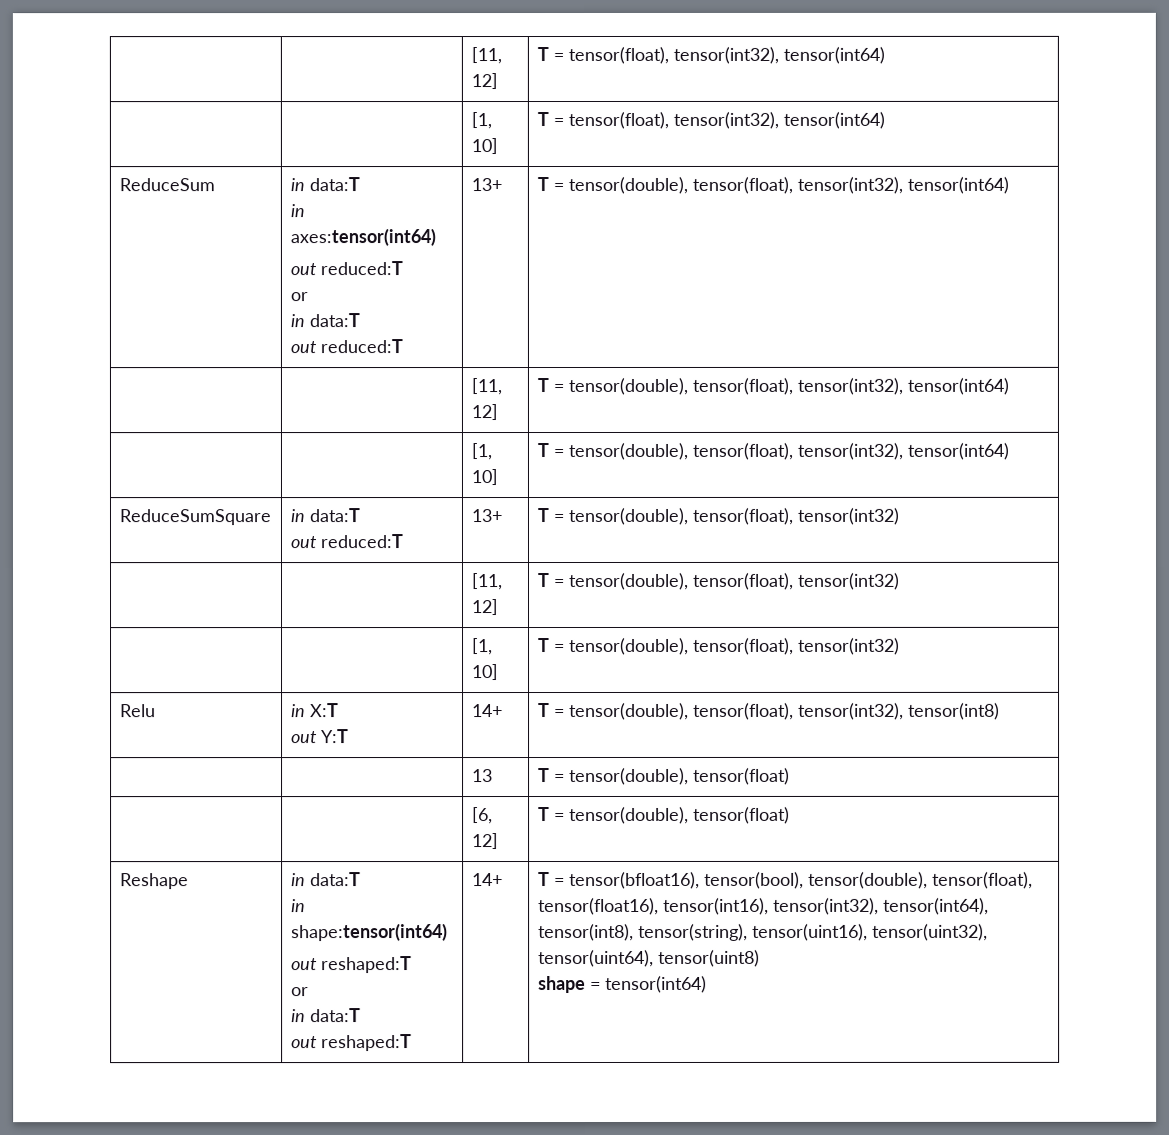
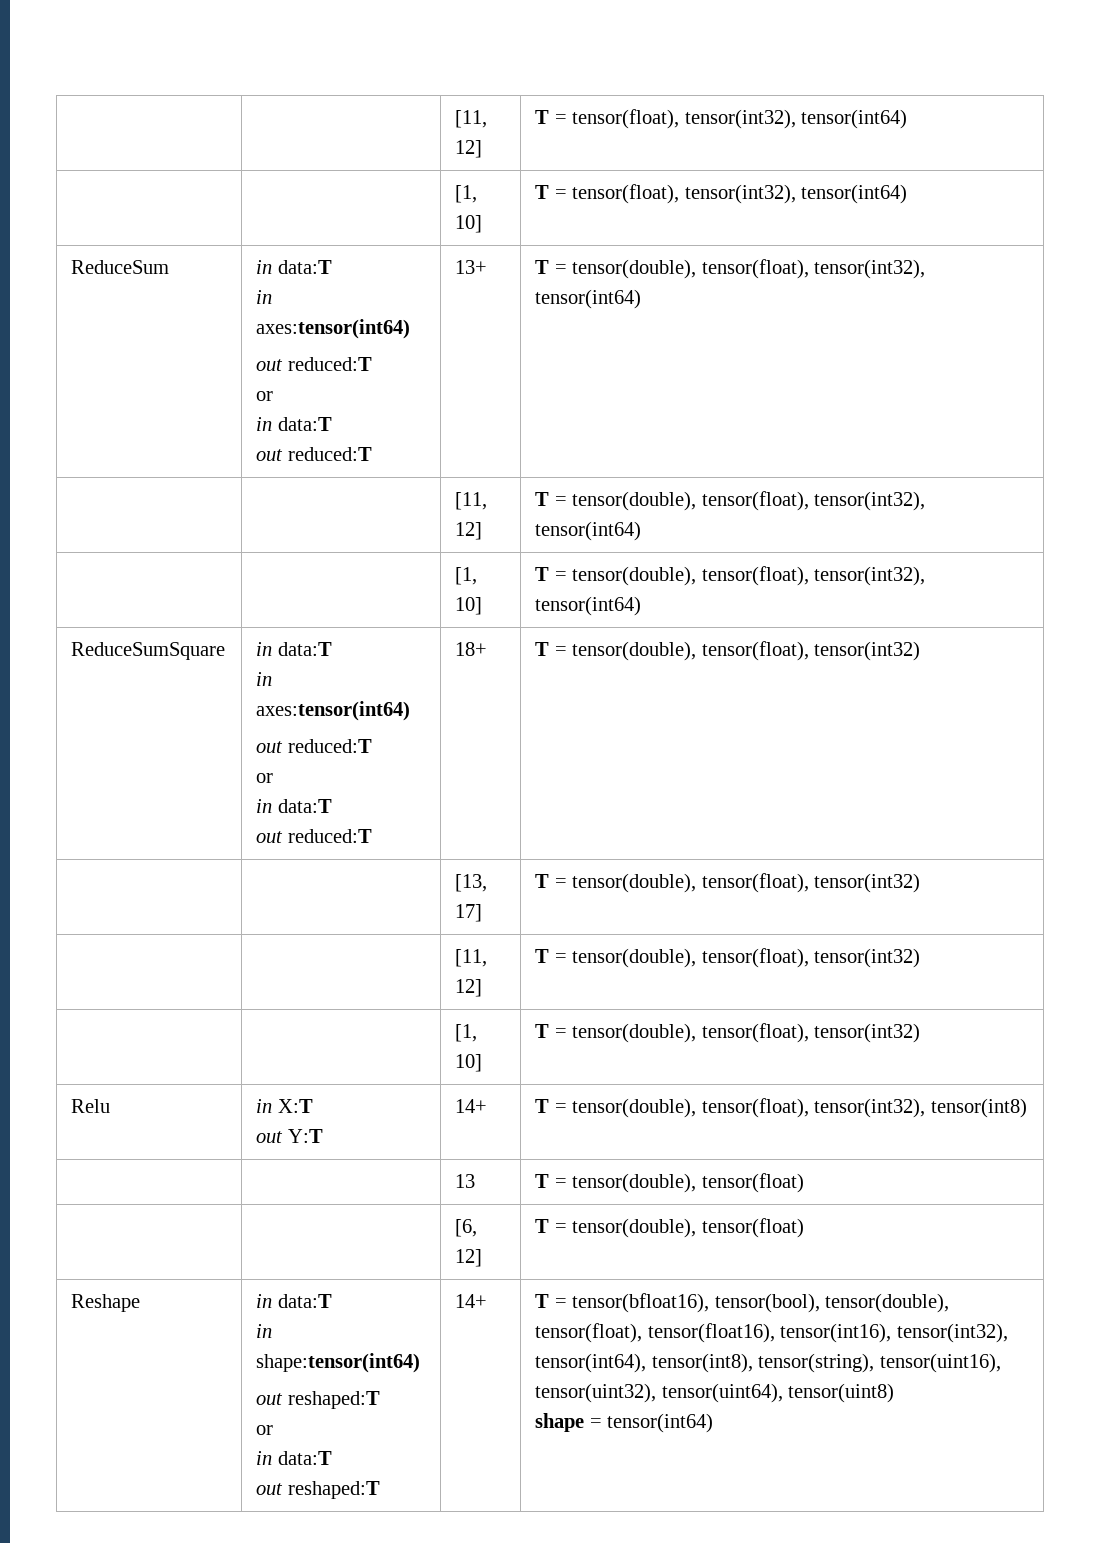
[289,534,403,549] [470,509,502,523] out reduced:T | 13+ -> [256,672,273,686] [256,701,411,721] [256,739,372,753] [256,773,274,783] [256,799,332,813] [256,829,372,843] [455,642,488,656] [535,641,921,661] [455,874,488,892] [455,904,483,922] in axes:tensor(int64) // out reduced:T // or // in data:T // out reduced:T | 18+ | T = tensor(double), tensor(float), tensor(int32) // | | [13, 17]

